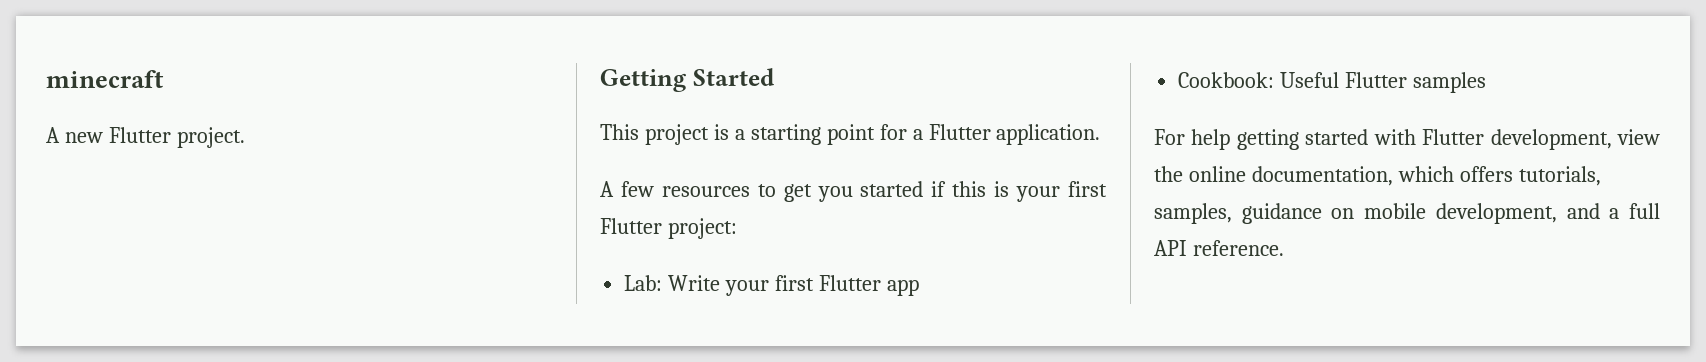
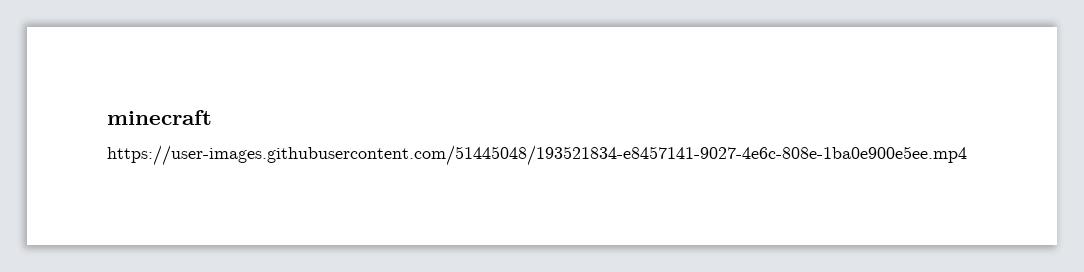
[46,127,245,148] [600,68,775,92] [600,124,1101,145] [600,181,1107,202] [600,218,737,239] [624,275,919,296] [1178,72,1487,93] [1154,129,1660,150] [1154,166,1601,186] [1154,203,1660,224] [1154,240,1284,256] A new Flutter project. // Getting Started // This project is a starting point for a Flutter application. // A few resources to get you started if this is your first Flutter project: // Lab: Write your first Flutter app // Cookbook: Useful Flutter samples // For help getting started with Flutter development, view the online documentation, which offers tutorials, samples, guidance on mobile development, and a full API reference. -> [107,145,967,166] https://user-images.githubusercontent.com/51445048/193521834-e8457141-9027-4e6c-808e-1ba0e900e5ee.mp4

